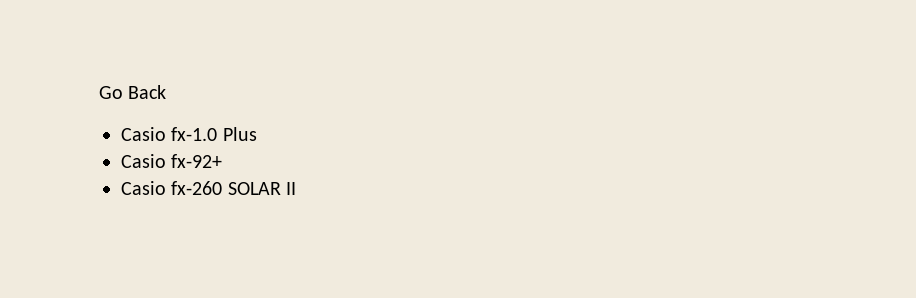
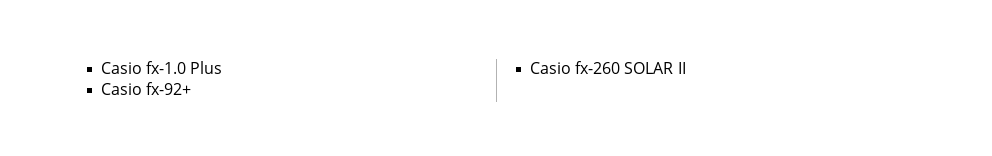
[99,85,167,99] Go Back // -> (101, 68) none

